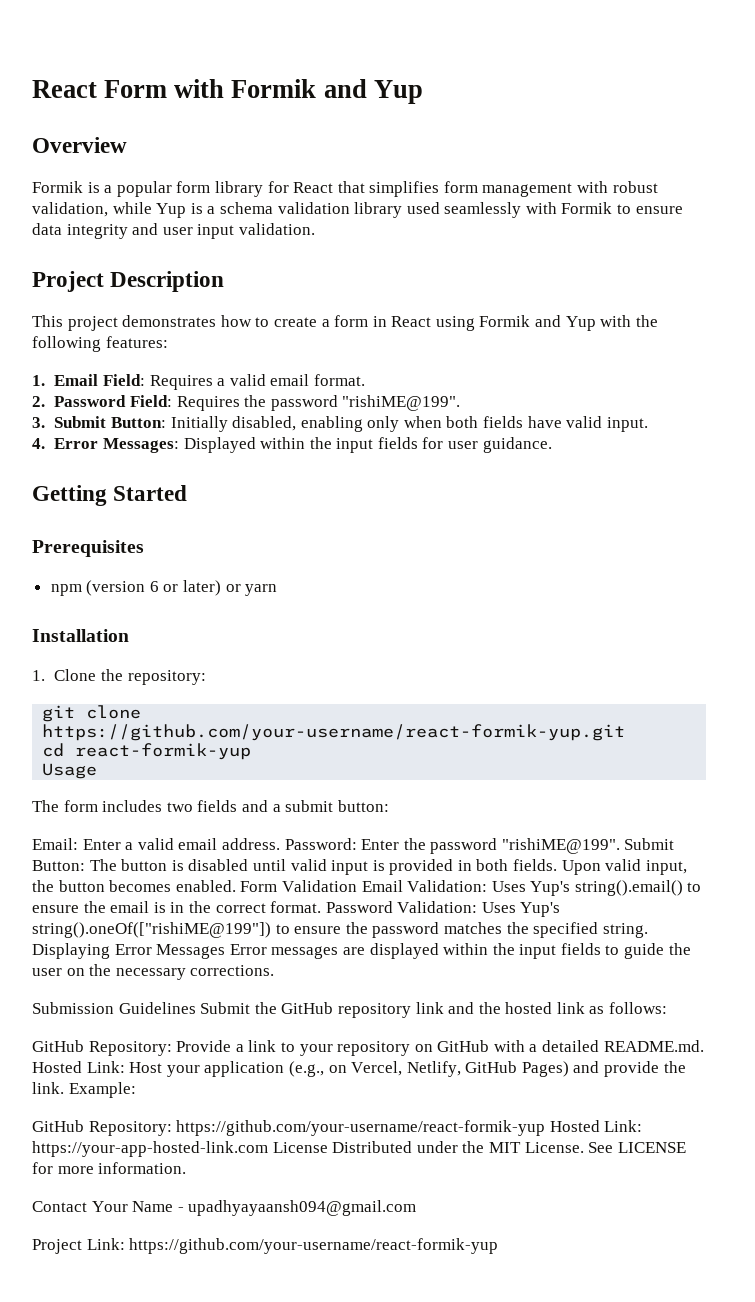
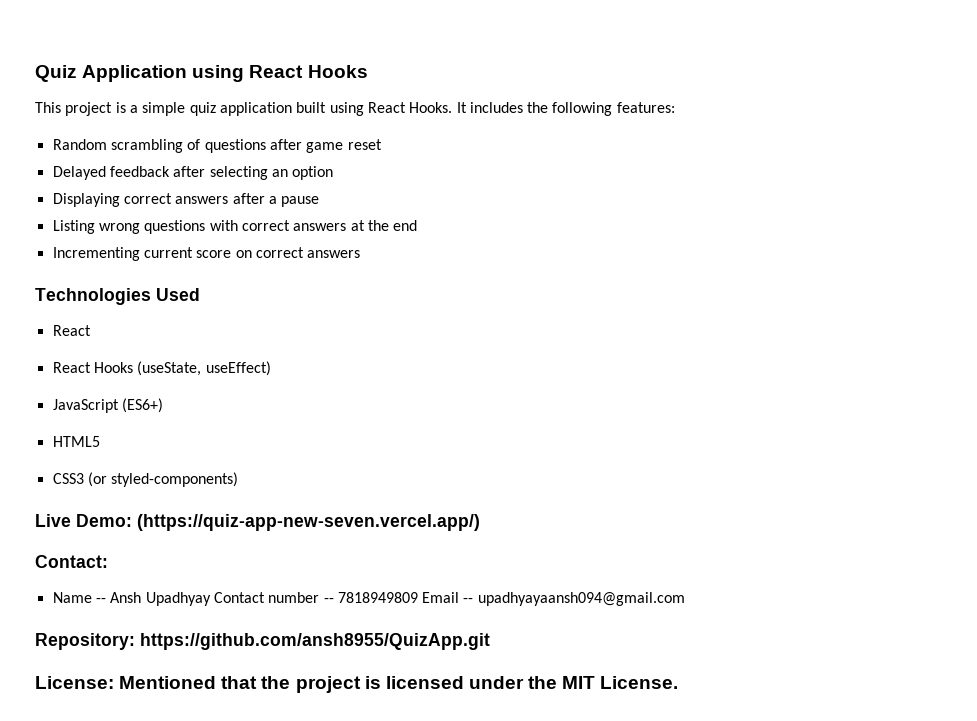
[32,79,423,104] [32,137,127,153] [32,181,658,197] [32,202,683,218] [32,223,315,239] [32,271,225,292] [32,315,658,331] [32,336,168,352] [32,374,365,390] [32,395,461,411] [32,416,648,432] [32,437,552,453] [32,485,188,506] [32,540,144,557] [50,580,278,596] [32,629,129,642] [32,669,206,685] [42,705,142,722] [42,724,626,741] [42,743,252,760] [42,763,98,779] [32,800,389,812] [32,838,675,854] [32,859,687,875] [32,880,702,896] [32,901,561,917] [32,922,648,938] [32,943,691,959] [32,964,275,980] [32,1002,668,1018] [32,1040,704,1056] [32,1061,686,1077] [32,1082,136,1098] [32,1120,643,1136] [32,1141,686,1157] [32,1162,187,1174] [32,1200,417,1216] [32,1238,499,1254] React Form with Formik and Yup // Overview // Formik is a popular form library for React that simplifies form management with robust validation, while Yup is a schema validation library used seamlessly with Formik to ensure data integrity and user input validation. // Project Description // This project demonstrates how to create a form in React using Formik and Yup with the following features: // 1. Email Field: Requires a valid email format. // 2. Password Field: Requires the password "rishiME@199". // 3. Submit Button: Initially disabled, enabling only when both fields have valid input. // 4. Error Messages: Displayed within the input fields for user guidance. // Getting Started // Prerequisites // npm (version 6 or later) or yarn // Installation // 1. Clone the repository: // git clone https://github.com/your-username/react-formik-yup.git // cd react-formik-yup // Usage // The form includes two fields and a submit button: // Email: Enter a valid email address. Password: Enter the password "rishiME@199". Submit Button: The button is disabled until valid input is provided in both fields. Upon valid input, the button becomes enabled. Form Validation Email Validation: Uses Yup's string().email() to ensure the email is in the correct format. Password Validation: Uses Yup's string().oneOf(["rishiME@199"]) to ensure the password matches the specified string. Displaying Error Messages Error messages are displayed within the input fields to guide the user on the necessary corrections. // Submission Guidelines Submit the GitHub repository link and the hosted link as follows: // GitHub Repository: Provide a link to your repository on GitHub with a detailed README.md. Hosted Link: Host your application (e.g., on Vercel, Netlify, GitHub Pages) and provide the link. Example: // GitHub Repository: https://github.com/your-username/react-formik-yup Hosted Link: https://your-app-hosted-link.com License Distributed under the MIT License. See LICENSE for more information. // Contact Your Name - upadhyayaansh094@gmail.com // Project Link: https://github.com/your-username/react-formik-yup -> [35,65,368,82] [35,102,675,116] [52,139,382,153] [52,166,334,180] [52,193,320,207] [52,220,418,234] [52,247,361,261] [35,288,200,305] [52,325,91,336] [52,361,271,376] [52,398,163,413] [52,436,100,447] [52,472,239,487] [35,514,480,531] [35,555,108,568] [52,592,685,606] [35,633,490,650] [35,676,679,693] Quiz Application using React Hooks // This project is a simple quiz application built using React Hooks. It includes the following features: // Random scrambling of questions after game reset // Delayed feedback after selecting an option // Displaying correct answers after a pause // Listing wrong questions with correct answers at the end // Incrementing current score on correct answers // Technologies Used // React // React Hooks (useState, useEffect) // JavaScript (ES6+) // HTML5 // CSS3 (or styled-components) // Live Demo: (https://quiz-app-new-seven.vercel.app/) // Contact: // Name -- Ansh Upadhyay Contact number -- 7818949809 Email -- upadhyayaansh094@gmail.com // Repository: https://github.com/ansh8955/QuizApp.git // License: Mentioned that the project is licensed under the MIT License.

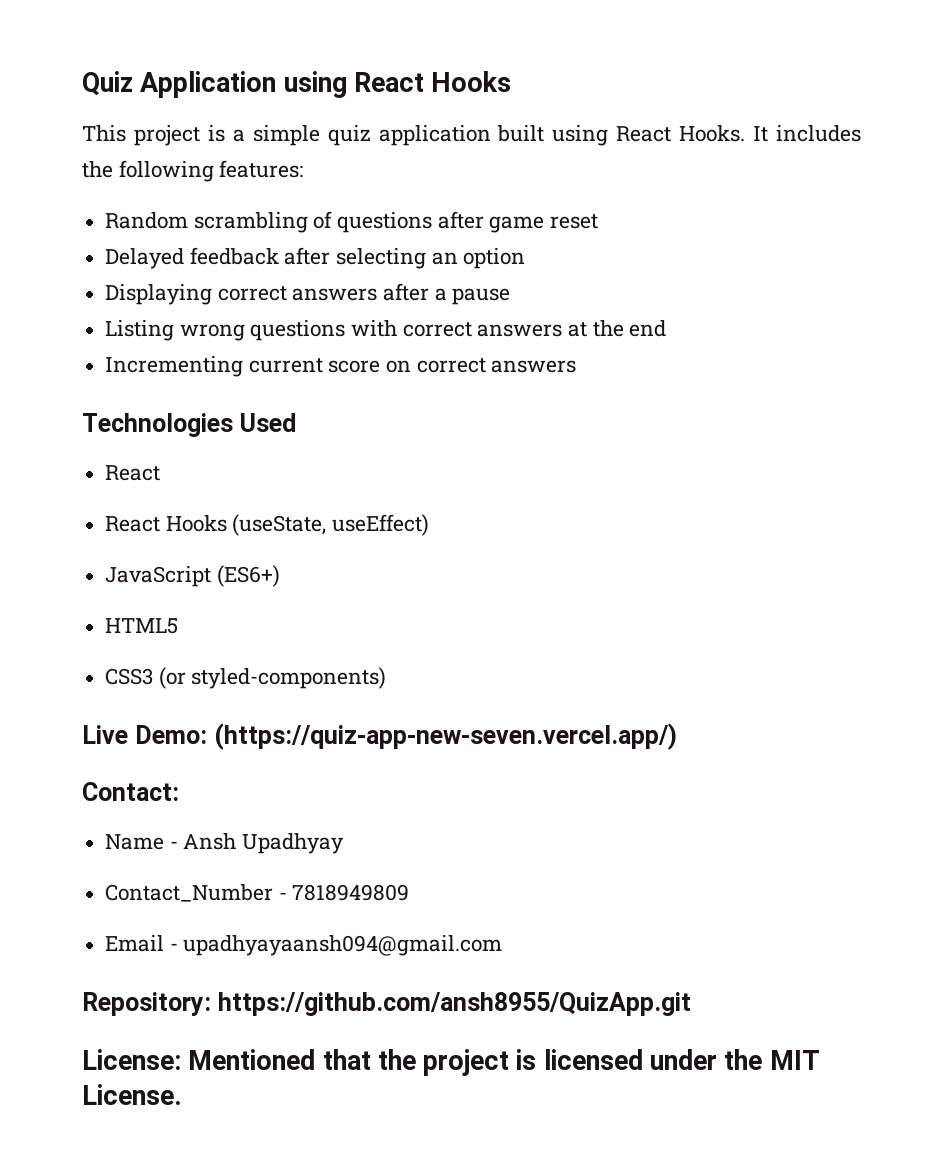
[95,598,106,603] -- -> [169,841,178,849] -
[213,592,334,603] Contact number -- -> [105,884,287,902] // Contact_Number -
[422,592,474,603] Email -- -> [105,935,178,952] // Email -

